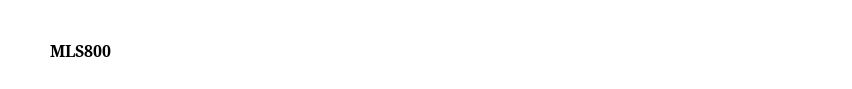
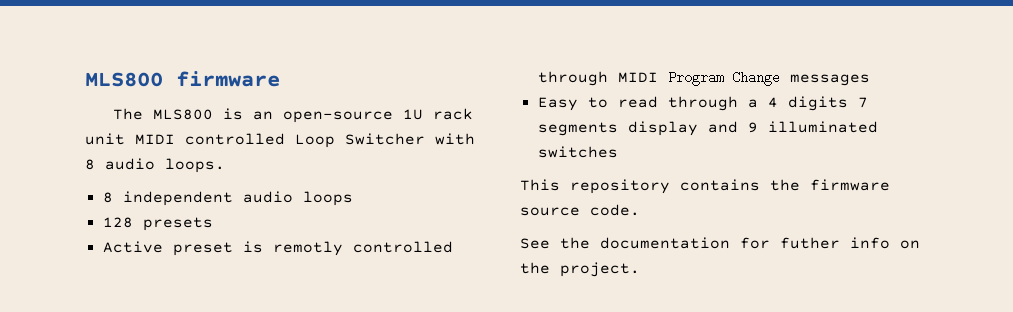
[50,45,111,57] MLS800 -> [85,71,280,87] [112,108,473,123] [85,133,475,148] [85,158,225,173] [102,191,353,206] [102,217,213,231] [102,241,453,256] [537,71,870,86] [537,96,868,111] [537,121,878,136] [537,146,618,158] [520,179,890,194] [520,204,640,216] [520,237,920,249] [520,262,640,277] MLS800 firmware // The MLS800 is an open-source 1U rack unit MIDI controlled Loop Switcher with 8 audio loops. // 8 independent audio loops // 128 presets // Active preset is remotly controlled through MIDI Program Change messages // Easy to read through a 4 digits 7 segments display and 9 illuminated switches // This repository contains the firmware source code. // See the documentation for futher info on the project.

